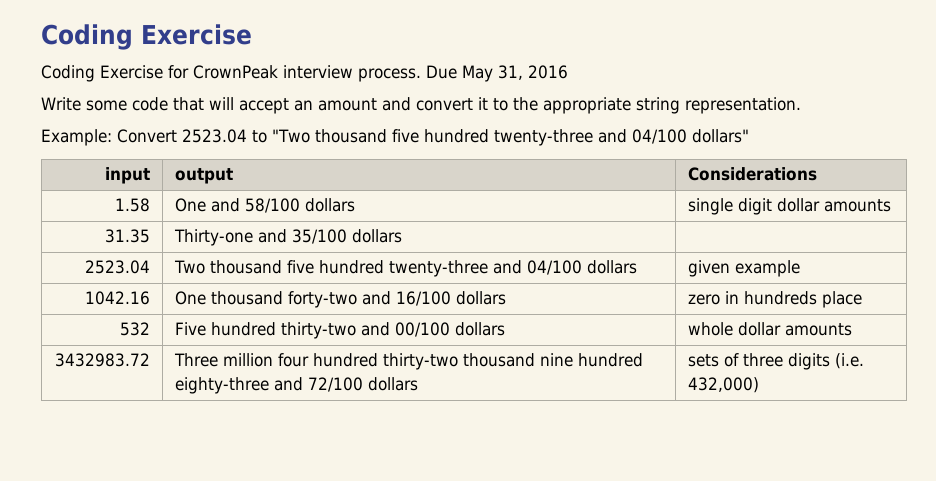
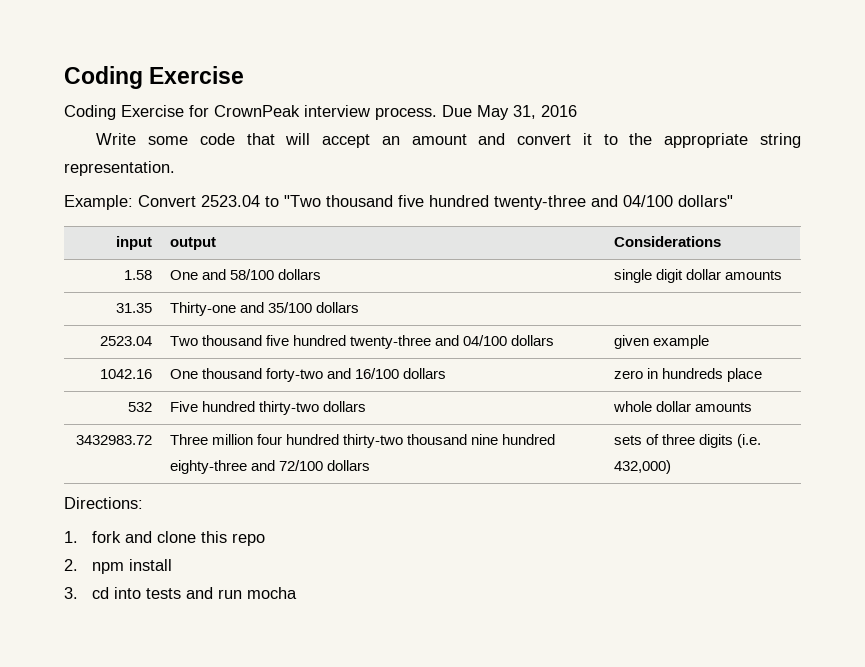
[360,322,450,337] and 00/100 -> (319, 408) none
(759, 385) none -> [64,497,143,509] [64,531,265,546] [64,559,172,574] [64,587,297,599] // Directions: // 1. fork and clone this repo // 2. npm install // 3. cd into tests and run mocha

